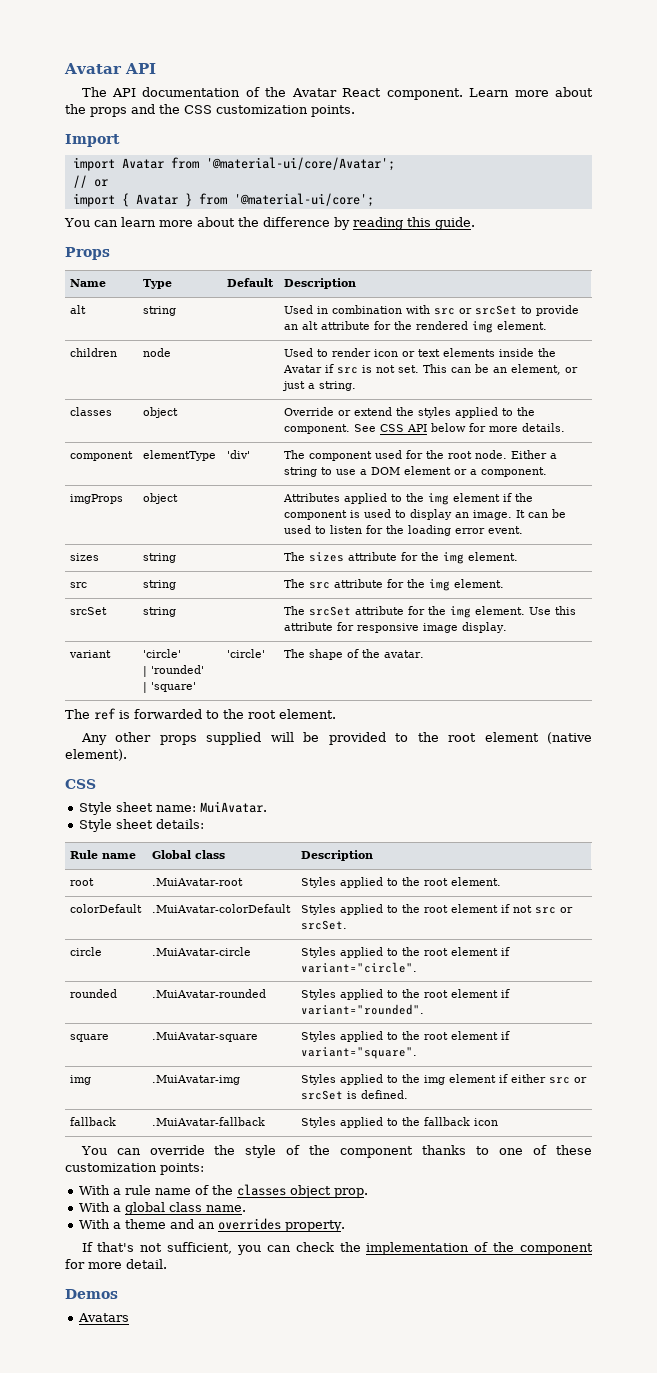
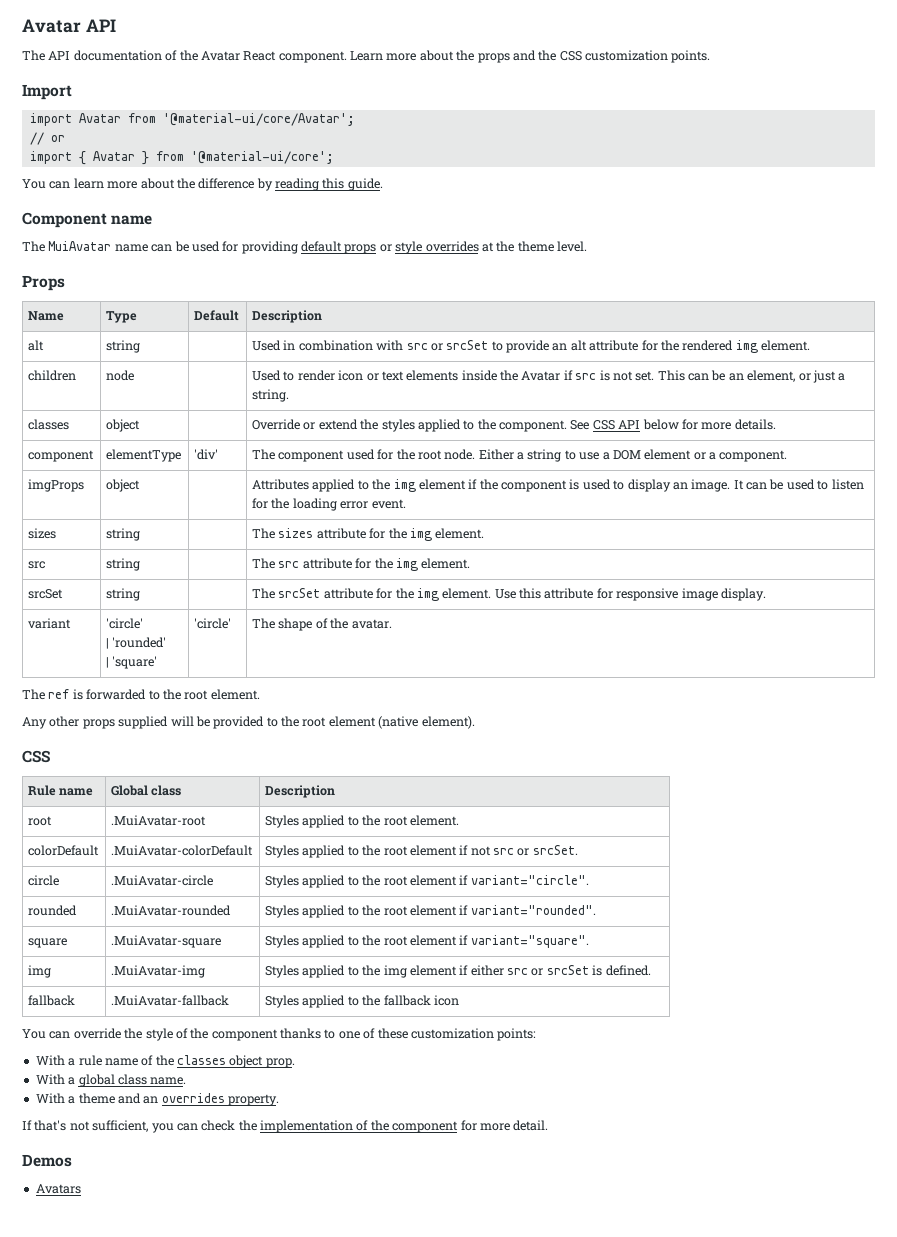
(475, 223) none -> [22,212,153,228] [22,241,587,254] // Component name // The MuiAvatar name can be used for providing default props or style overrides at the theme level.
[78,801,267,815] [78,819,204,832] // Style sheet name: MuiAvatar. // Style sheet details: -> (50, 756) none

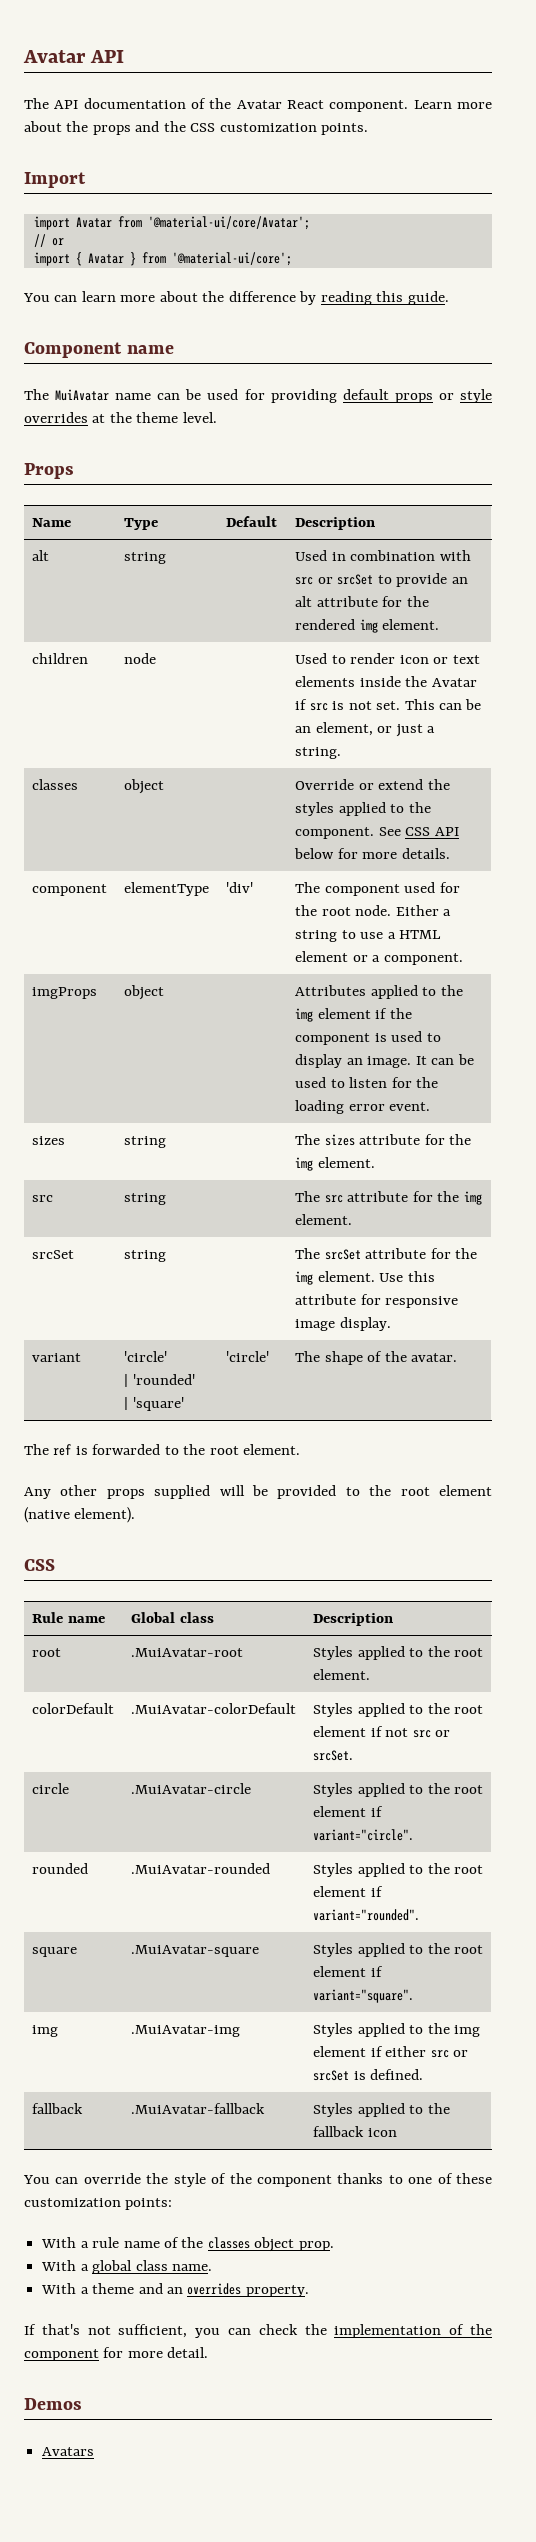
[612,450,641,460] DOM -> [399,930,442,939] HTML

